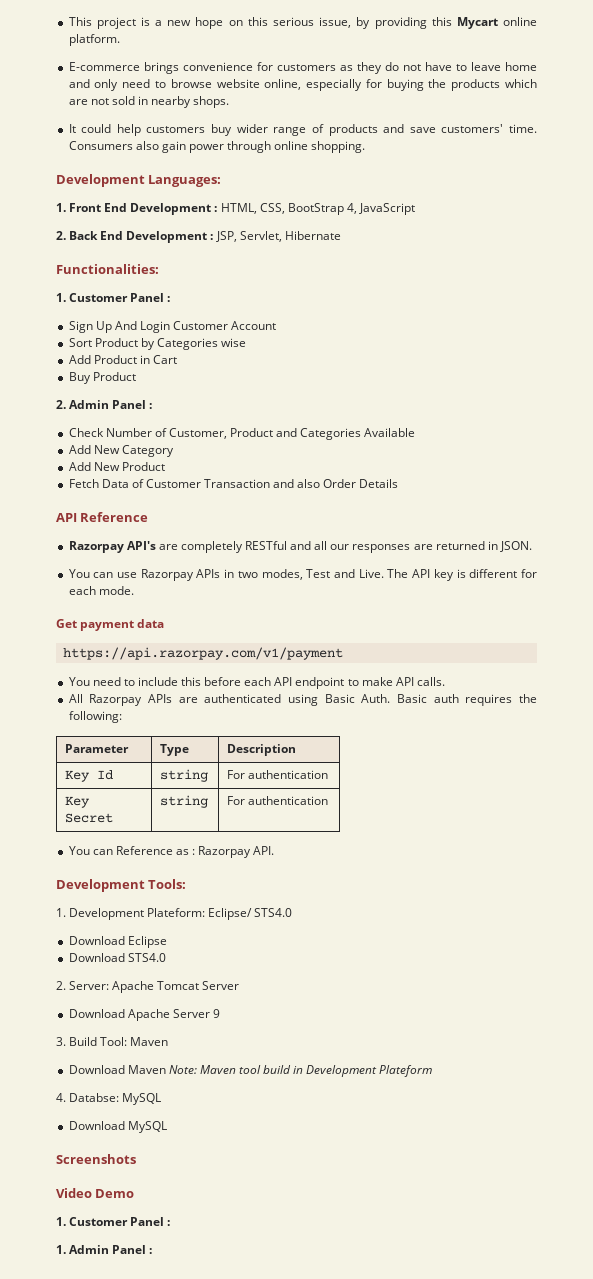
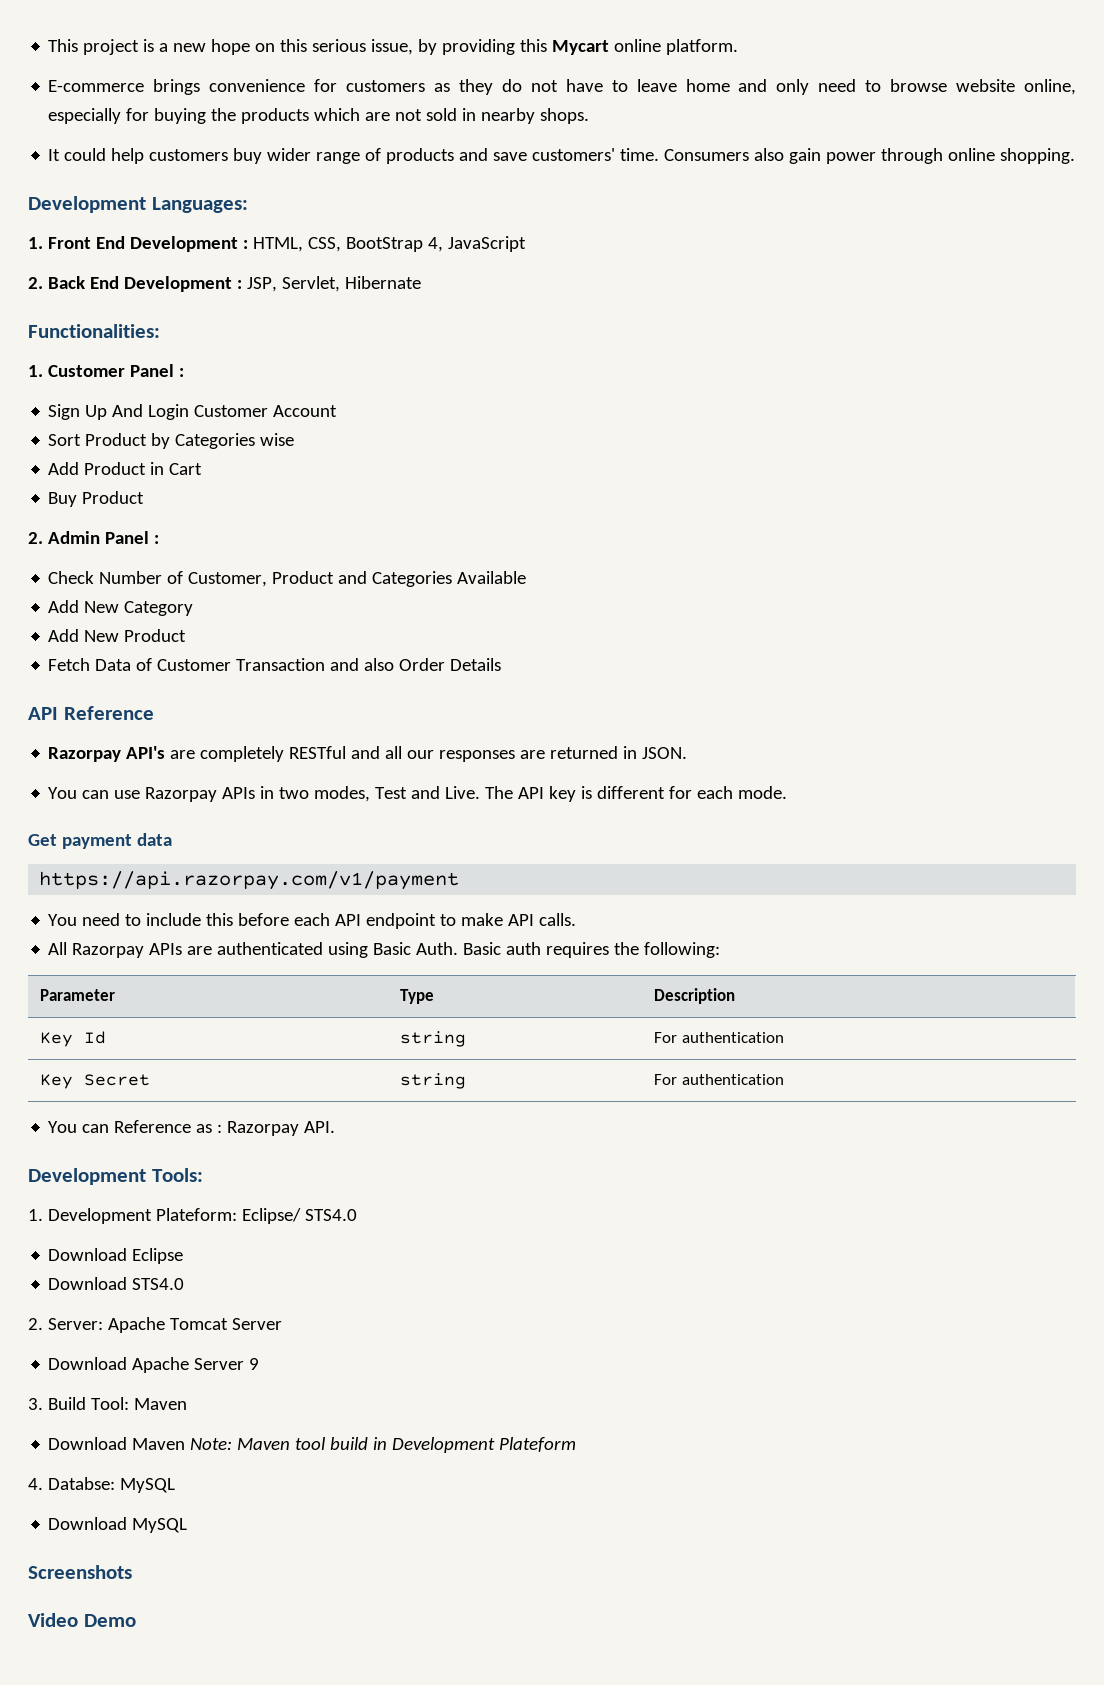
[56,1217,171,1226] [56,1245,153,1254] // 1. Customer Panel : // 1. Admin Panel : -> (136, 1620) none

